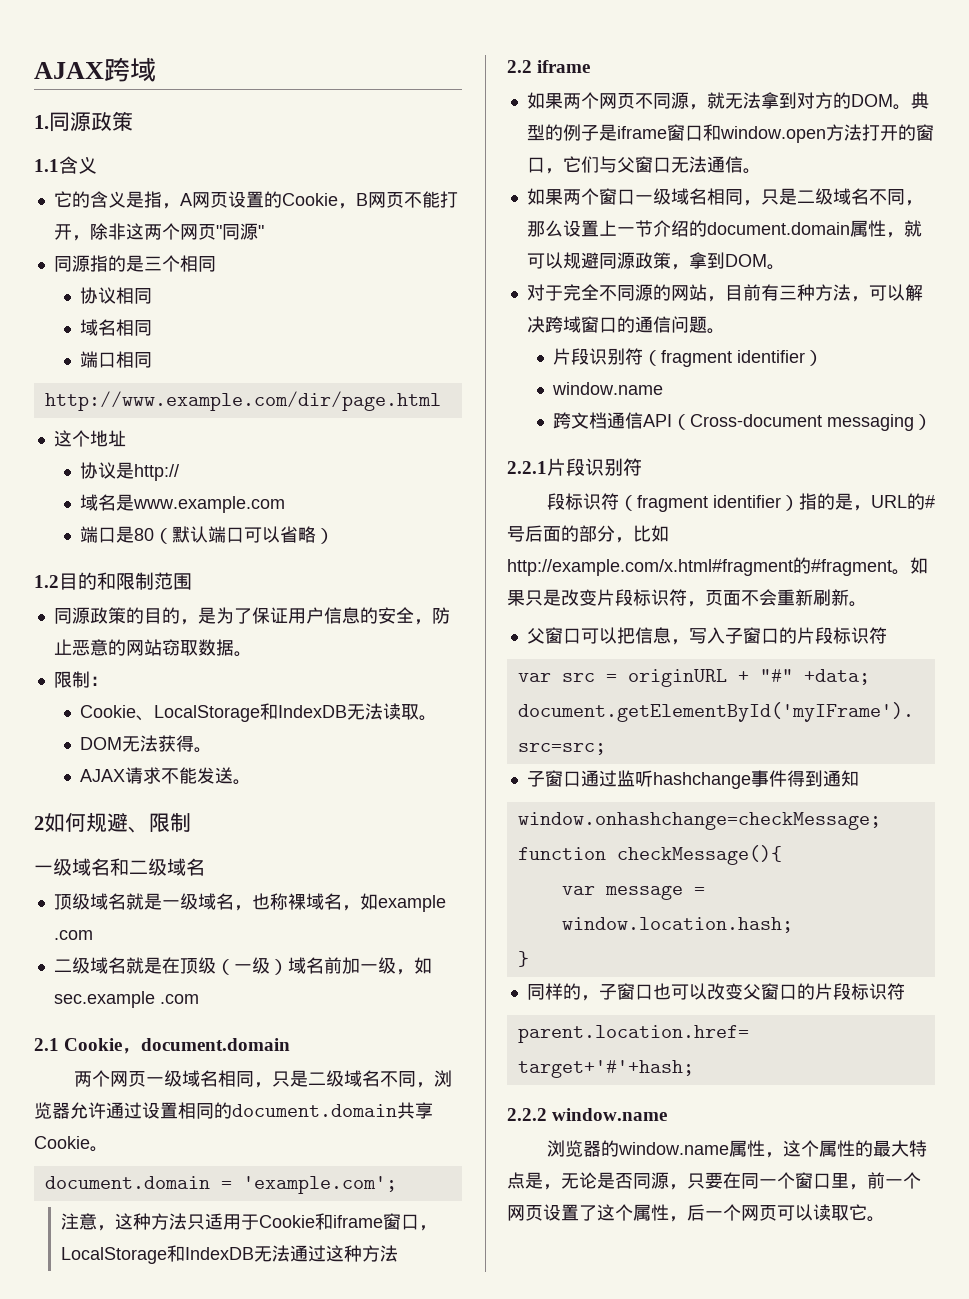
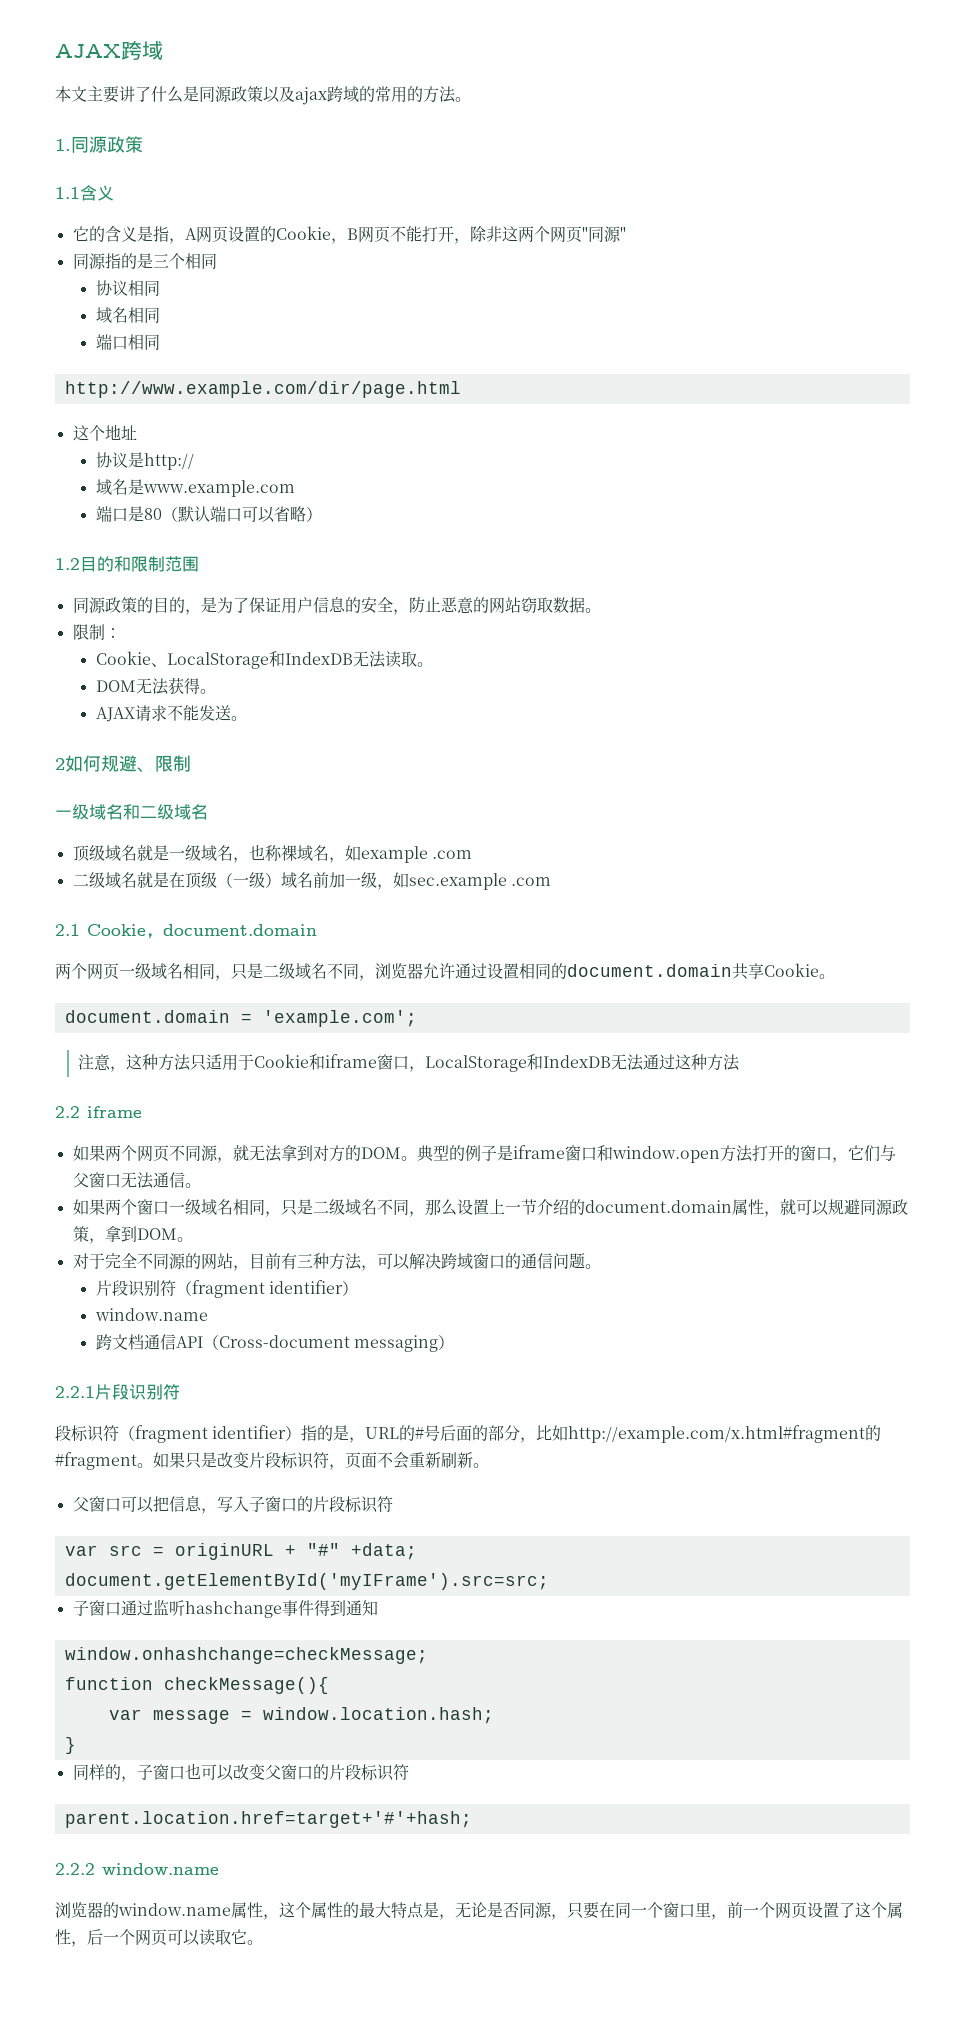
(156, 69) none -> [55,86,471,105] // 本文主要讲了什么是同源政策以及ajax跨域的常用的方法。

